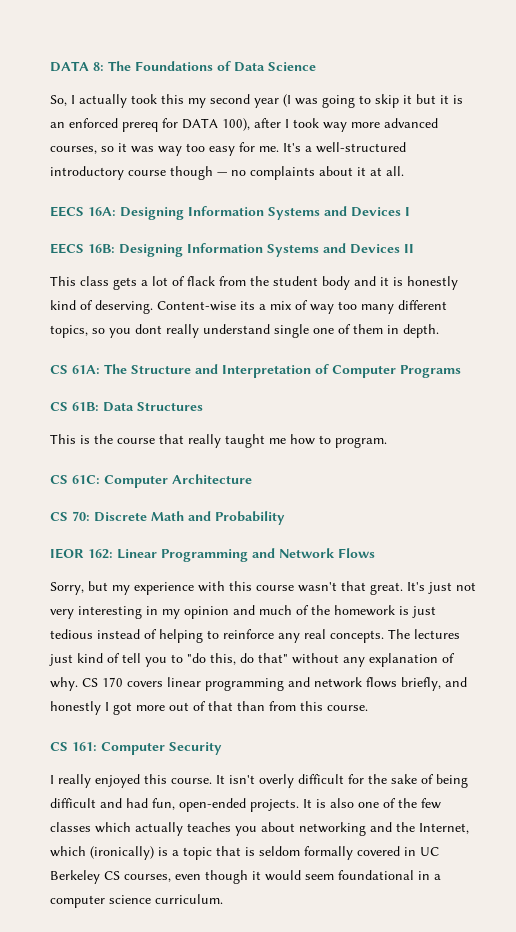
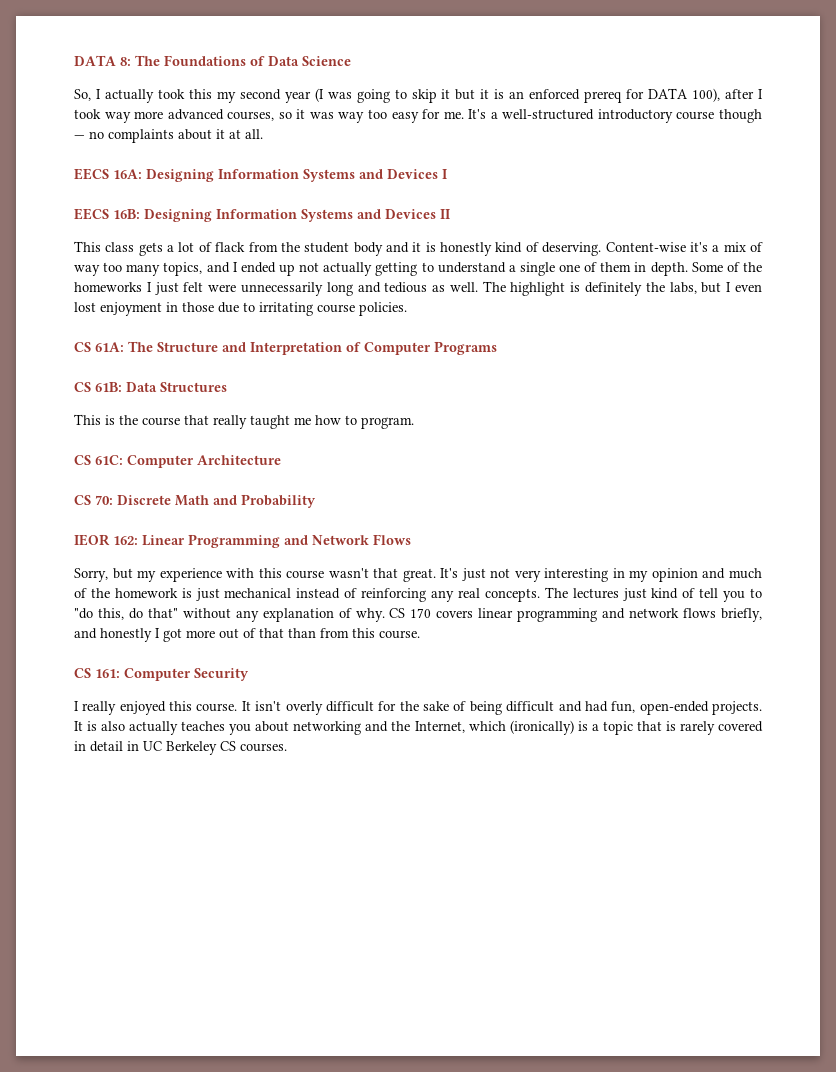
[240,301,255,310] its -> [689,242,708,252] it's
[398,300,447,310] [50,324,270,338] different topics, so you dont really understand -> [163,262,516,276] topics, and I ended up not actually getting to understand a
(439, 331) none -> [691,262,762,272] [74,281,762,296] [74,302,407,316] Some of the homeworks I just felt were unnecessarily long and tedious as well. The highlight is definitely the labs, but I even lost enjoyment in those due to irritating course policies.
[50,629,93,639] tedious -> [224,588,292,598] mechanical
[159,629,274,643] helping to reinforce -> [361,588,427,602] reinforcing
[358,798,441,809] [50,822,131,833] one of the few classes which -> (126, 726) none
[259,846,439,860] [50,870,441,884] [50,894,223,908] seldom formally covered in UC Berkeley CS courses, even though it would seem foundational in a computer science curriculum. -> [679,721,763,735] [74,741,287,755] rarely covered in detail in UC Berkeley CS courses.

